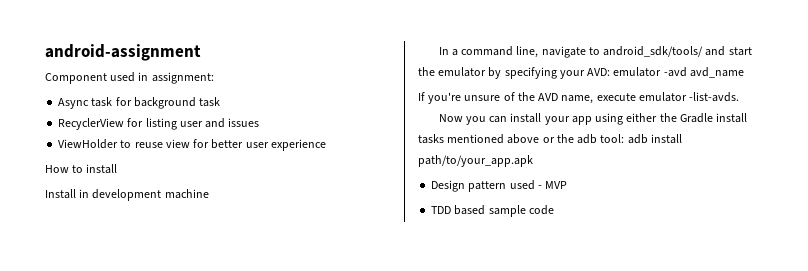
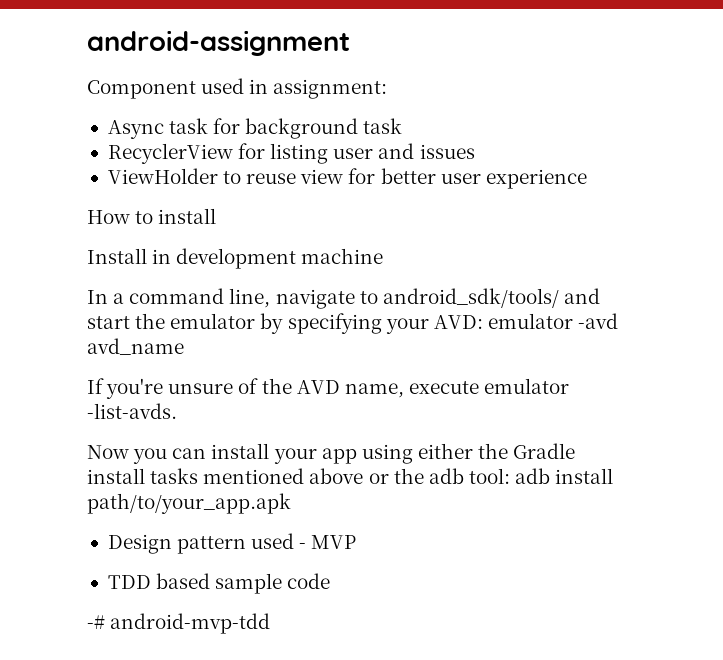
(554, 210) none -> [87,613,271,634] // -# android-mvp-tdd

